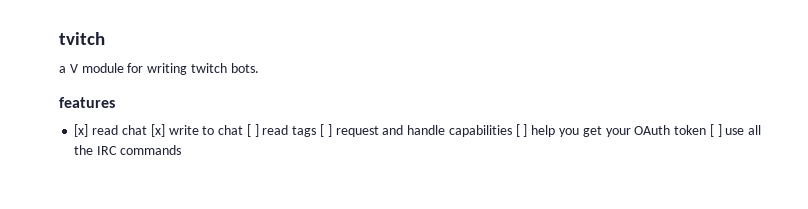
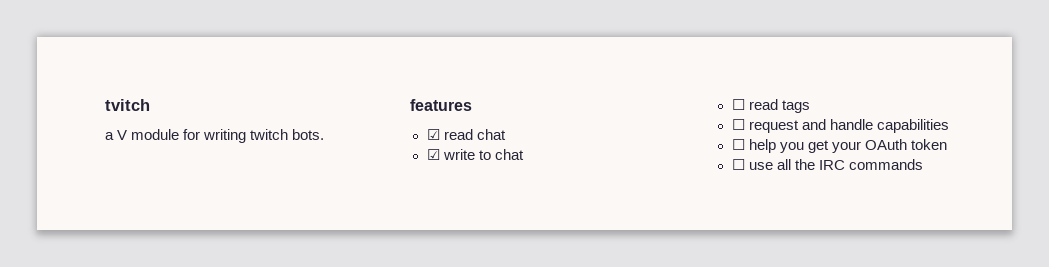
[74,124,89,137] [x] -> [426,129,440,140] ☑
[150,124,165,137] [x] -> [426,149,440,160] // ☑
[246,124,259,137] [ ] -> [731,99,745,110] // ☐
[319,124,332,137] [ ] -> [731,119,745,130] // ☐
[515,124,528,137] [ ] -> [731,139,745,150] // ☐
[709,124,722,137] [ ] -> [731,159,745,170] // ☐

